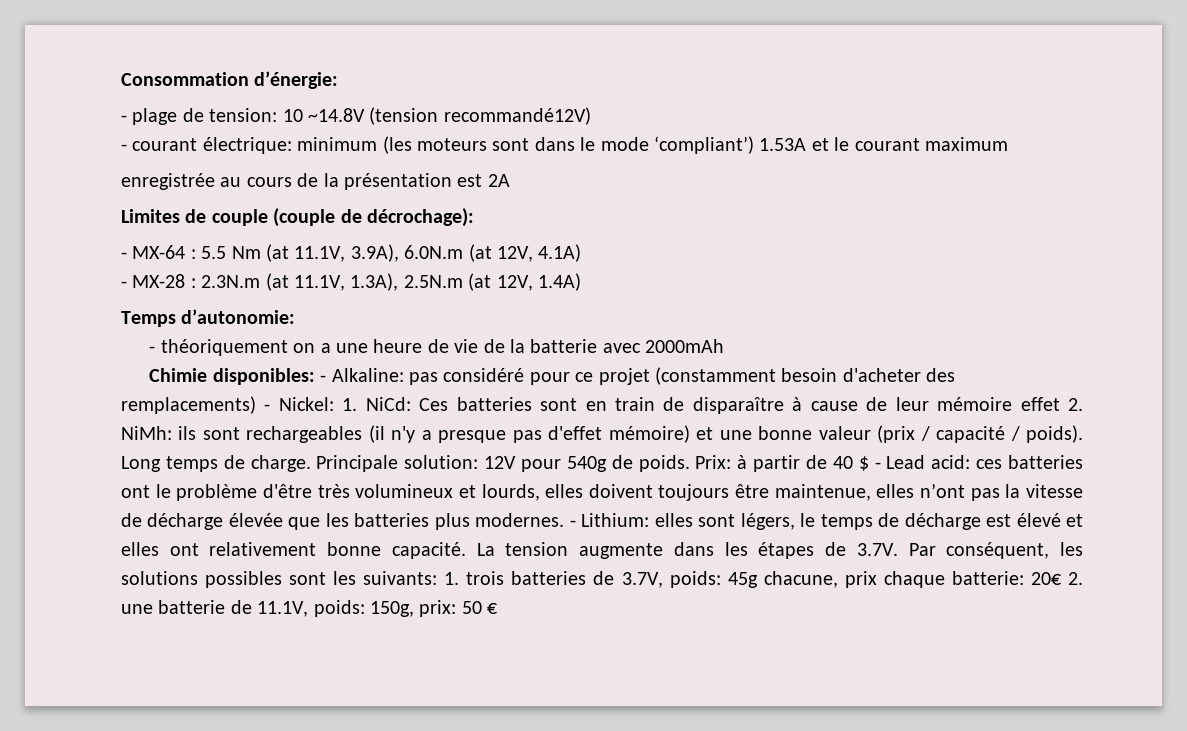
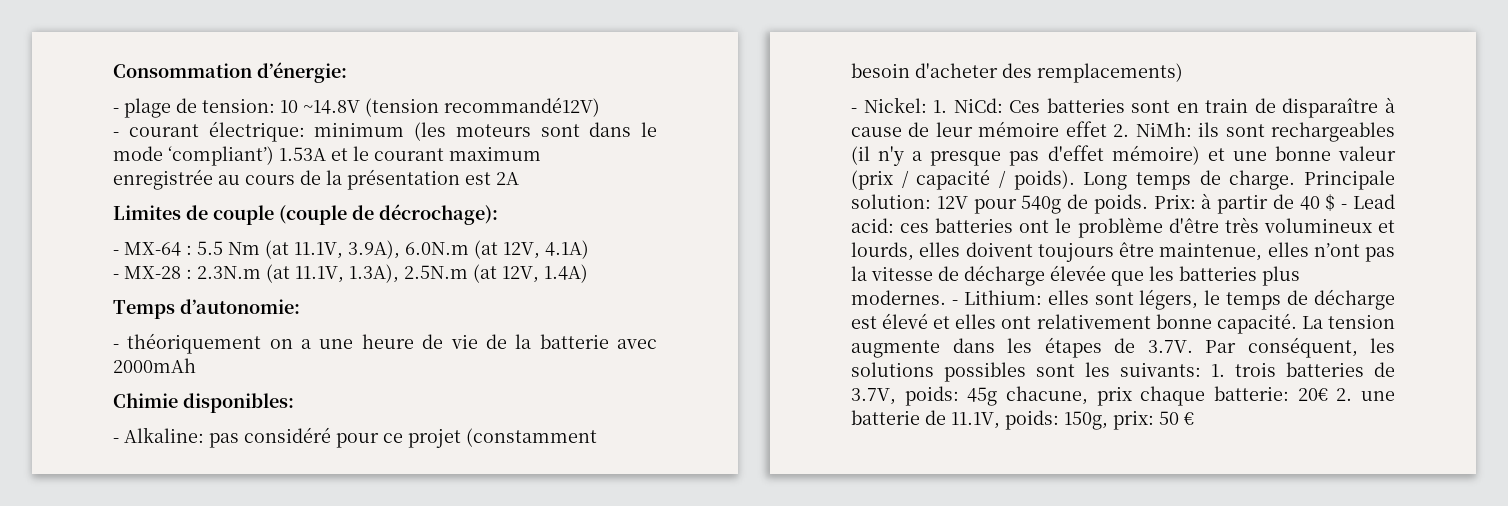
(315, 376) none -> (294, 403) //
(256, 405) none -> (1183, 73) //

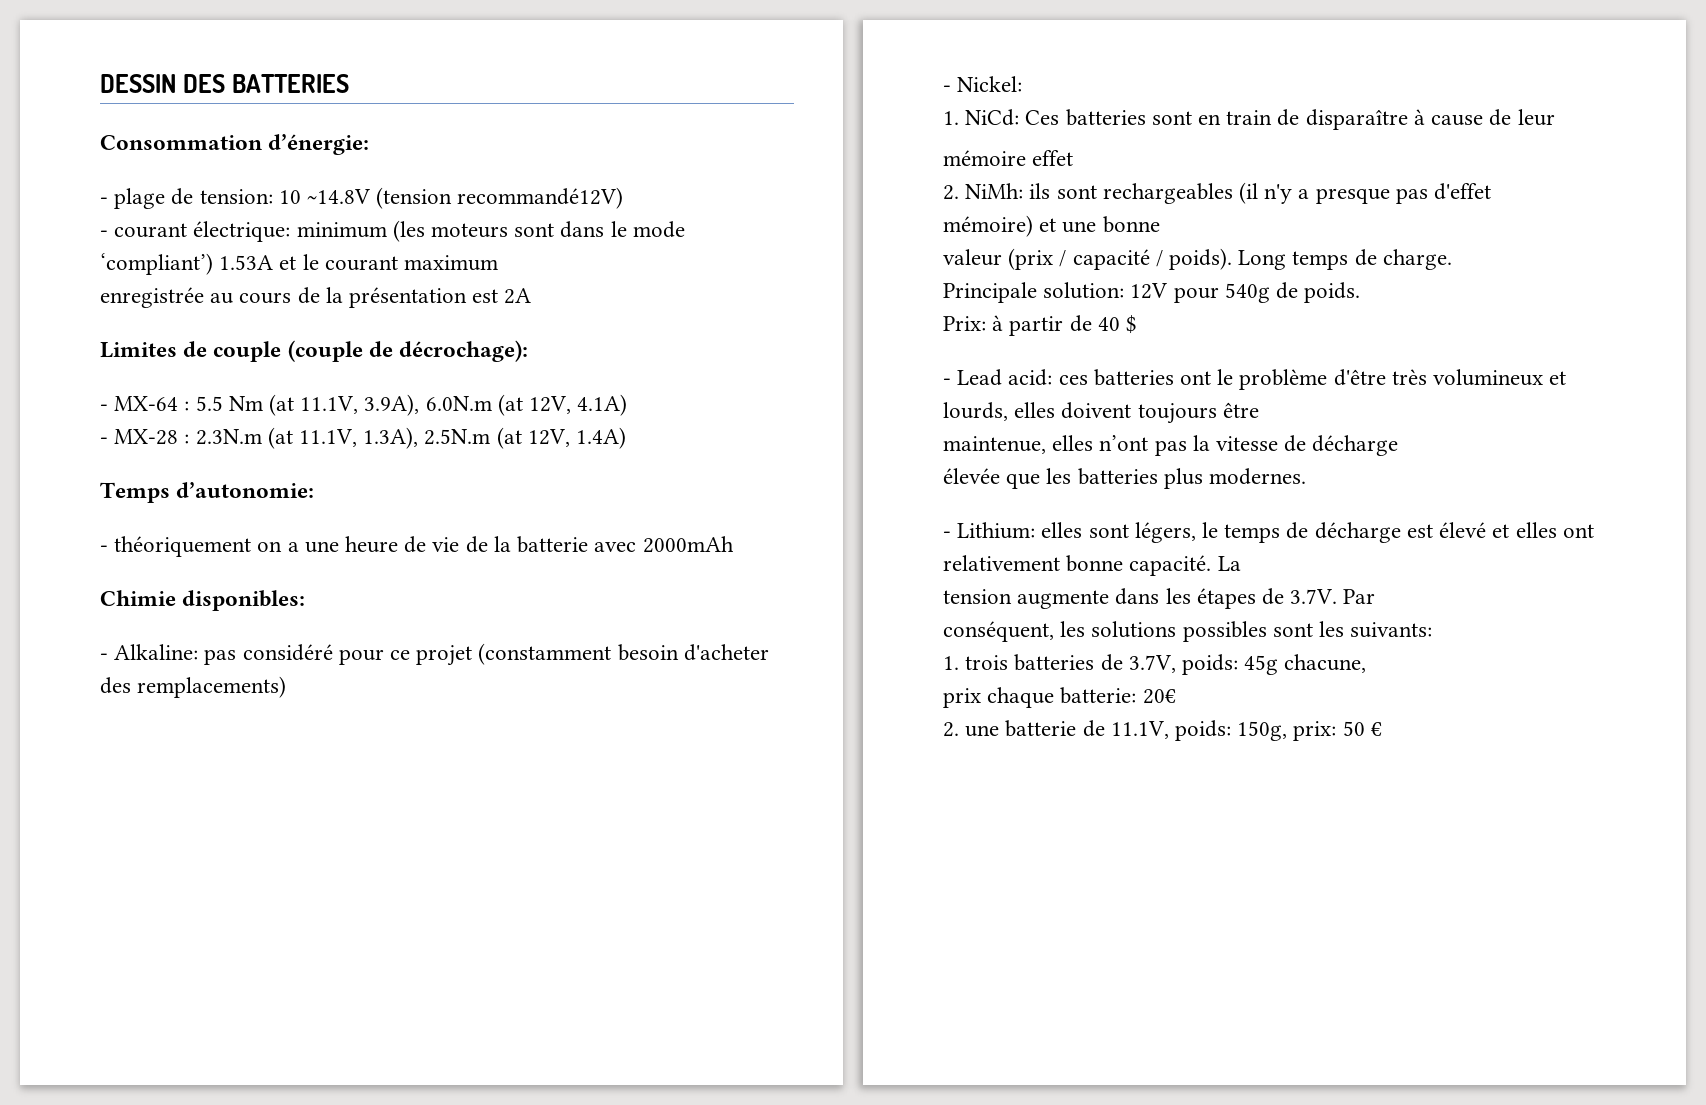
(113, 70) none -> [100,74,349,93] DESSIN DES BATTERIES //
(927, 105) none -> (1023, 84) //
(973, 129) none -> (1555, 117) //
(1107, 129) none -> (1074, 158) //
(1104, 153) none -> (1492, 191) //
(1331, 153) none -> (1160, 224) //
(1296, 180) none -> (1452, 259) //
(1148, 204) none -> (1361, 292) //
(1336, 202) none -> (1138, 324) //
(1154, 249) none -> (1259, 410) //
(1045, 275) none -> (1399, 445) //
(946, 297) none -> (1307, 476) //
(1323, 322) none -> (1241, 563) //
(1236, 346) none -> (1376, 596) //
(1201, 369) none -> (1433, 630) //
(1088, 395) none -> (1367, 663) //
(1328, 394) none -> (1176, 696) //

